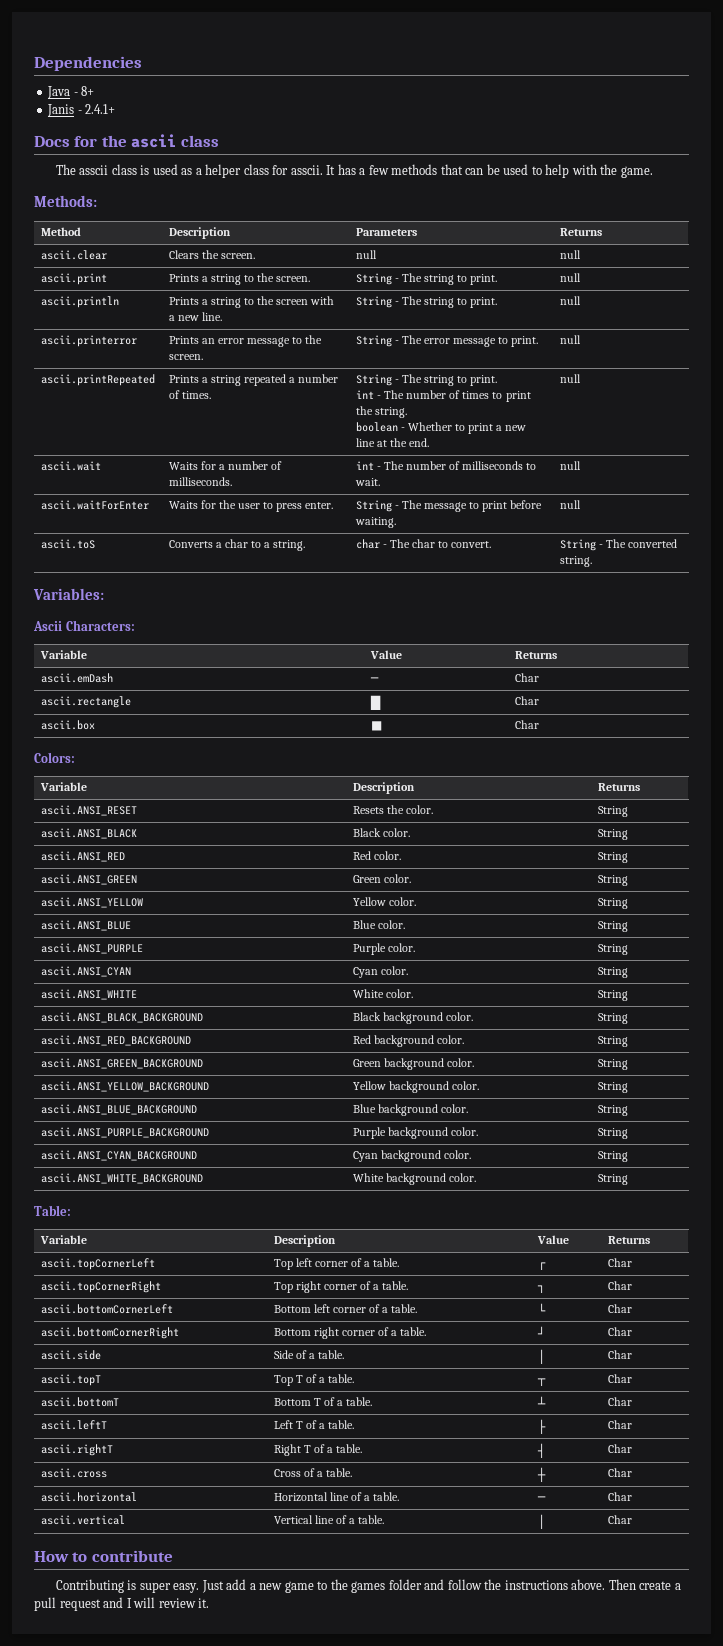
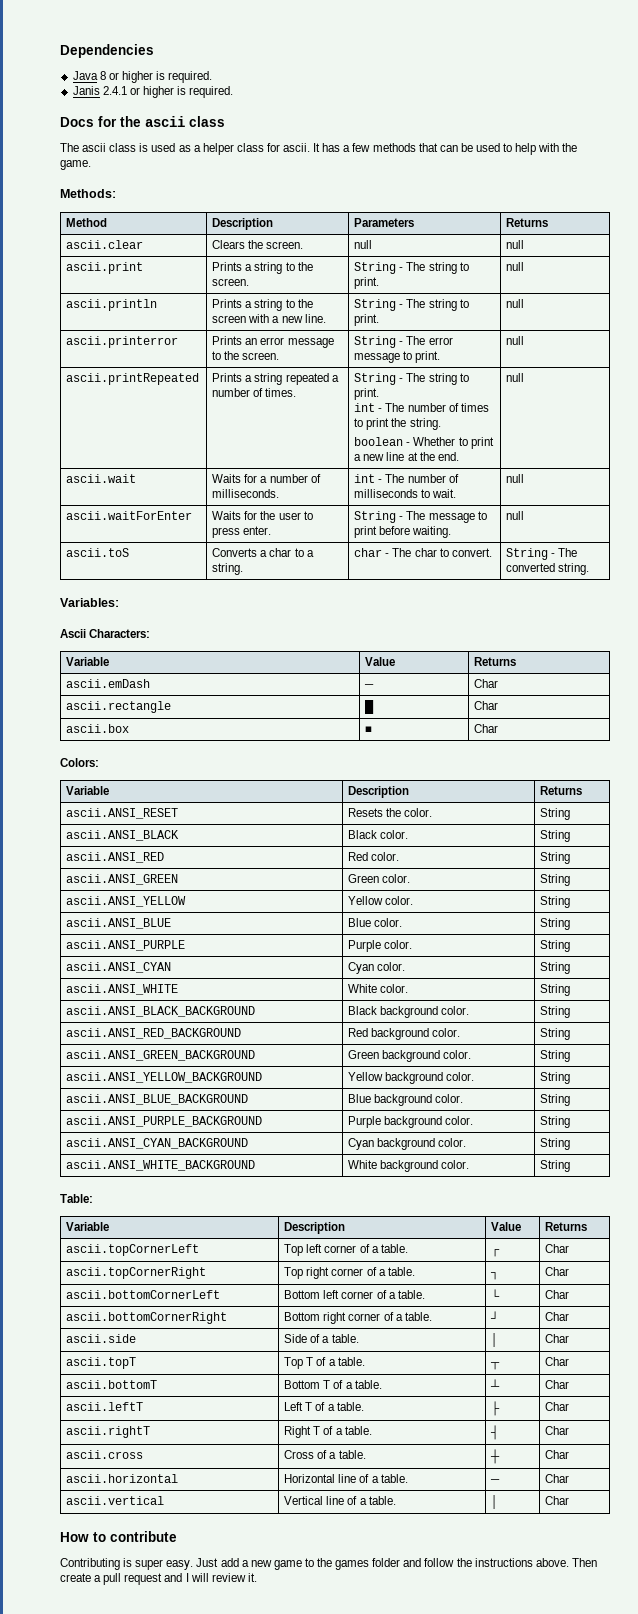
[73,86,95,96] [47,104,116,117] - 8+ // Janis - 2.4.1+ -> [99,71,213,83] [72,86,234,98] 8 or higher is required. // Janis 2.4.1 or higher is required.
[79,165,109,175] asscii -> [82,143,107,152] ascii
[290,165,323,175] asscii. -> [283,143,311,152] ascii.

